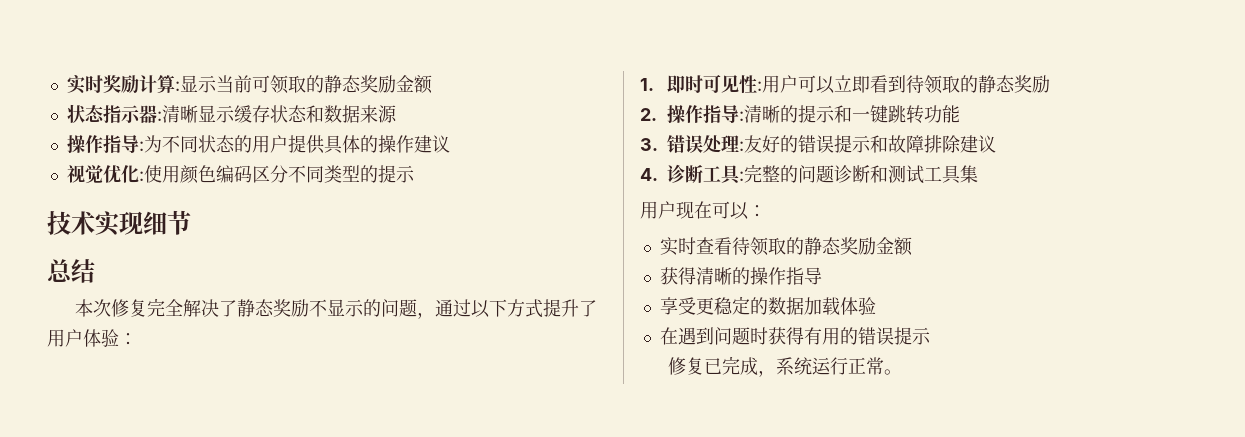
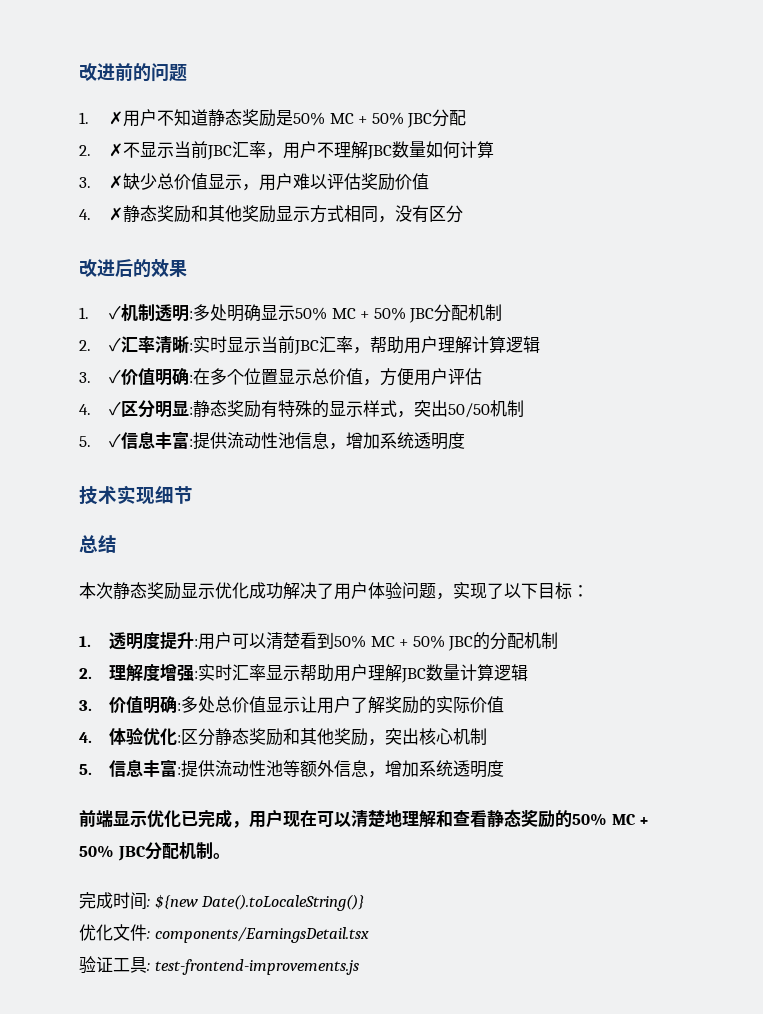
[66,75,433,94] [66,104,397,123] [66,135,450,154] [66,164,415,184] 实时奖励计算:显示当前可领取的静态奖励金额 // 状态指示器:清晰显示缓存状态和数据来源 // 操作指导:为不同状态的用户提供具体的操作建议 // 视觉优化:使用颜色编码区分不同类型的提示 -> [79,63,187,82] [79,109,467,128] [79,141,494,160] [79,173,429,191] [79,205,463,223] [79,258,187,278] [79,304,503,323] [79,336,540,355] [79,368,482,386] [79,400,524,418] [79,431,465,450] 改进前的问题 // 1. ✗用户不知道静态奖励是50% MC + 50% JBC分配 // 2. ✗不显示当前JBC汇率，用户不理解JBC数量如何计算 // 3. ✗缺少总价值显示，用户难以评估奖励价值 // 4. ✗静态奖励和其他奖励显示方式相同，没有区分 // 改进后的效果 // 1. ✓机制透明:多处明确显示50% MC + 50% JBC分配机制 // 2. ✓汇率清晰:实时显示当前JBC汇率，帮助用户理解计算逻辑 // 3. ✓价值明确:在多个位置显示总价值，方便用户评估 // 4. ✓区分明显:静态奖励有特殊的显示样式，突出50/50机制 // 5. ✓信息丰富:提供流动性池信息，增加系统透明度
[110,298,597,319] [47,329,119,347] 修复完全解决了静态奖励不显示的问题，通过以下方式提升了用户体验 -> [113,582,572,600] 静态奖励显示优化成功解决了用户体验问题，实现了以下目标
[666,74,757,94] 即时可见性 -> [108,632,194,650] 透明度提升
[833,75,1050,94] [640,105,960,124] [640,135,996,153] [640,164,978,185] [640,201,766,220] [659,237,913,256] [659,267,822,285] [659,296,876,315] [659,327,931,345] [667,356,902,377] 立即看到待领取的静态奖励 // 2.操作指导:清晰的提示和一键跳转功能 // 3.错误处理:友好的错误提示和故障排除建议 // 4.诊断工具:完整的问题诊断和测试工具集 // 用户现在可以： // 实时查看待领取的静态奖励金额 // 获得清晰的操作指导 // 享受更稳定的数据加载体验 // 在遇到问题时获得有用的错误提示 // 修复已完成，系统运行正常。 -> [265,632,559,651] [79,664,528,683] [79,696,504,714] [79,727,487,746] [79,759,504,778] [79,809,650,828] [79,842,230,861] [79,892,365,911] [79,924,369,943] [79,956,359,975] 清楚看到50% MC + 50% JBC的分配机制 // 2.理解度增强:实时汇率显示帮助用户理解JBC数量计算逻辑 // 3.价值明确:多处总价值显示让用户了解奖励的实际价值 // 4.体验优化:区分静态奖励和其他奖励，突出核心机制 // 5.信息丰富:提供流动性池等额外信息，增加系统透明度 // 前端显示优化已完成，用户现在可以清楚地理解和查看静态奖励的50% MC + 50% JBC分配机制。 // 完成时间: ${new Date().toLocaleString()} // 优化文件: components/EarningsDetail.tsx // 验证工具: test-frontend-improvements.js

